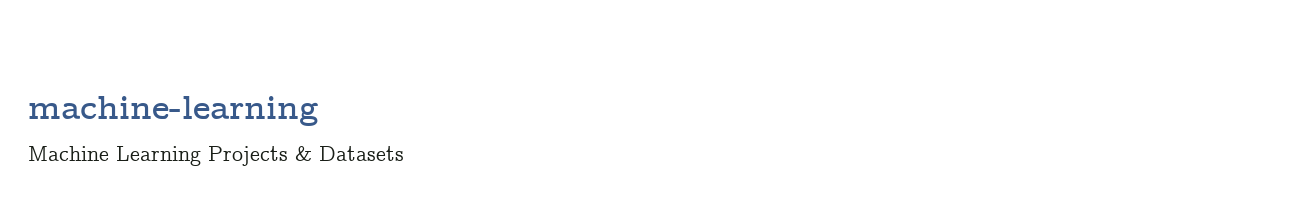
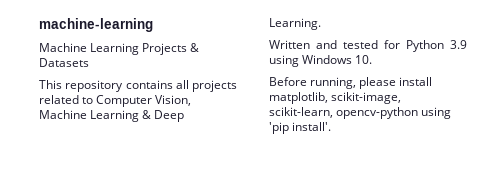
(404, 153) none -> [39,80,237,92] [39,95,192,107] [39,110,185,122] [269,18,321,30] [269,40,467,52] [269,55,373,67] [269,77,433,89] [269,92,402,104] [269,107,452,119] [269,122,332,134] // This repository contains all projects related to Computer Vision, Machine Learning & Deep Learning. // Written and tested for Python 3.9 using Windows 10. // Before running, please install matplotlib, scikit-image, scikit-learn, opencv-python using 'pip install'.

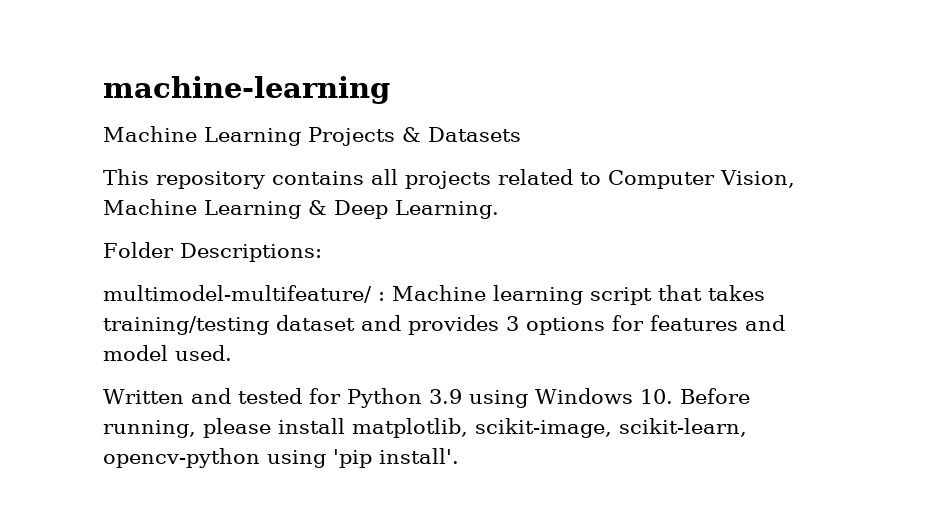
(321, 24) none -> [103,242,322,262] [103,285,765,305] [103,315,785,335] [103,345,232,361] // Folder Descriptions: // multimodel-multifeature/ : Machine learning script that takes training/testing dataset and provides 3 options for features and model used.
(373, 59) // -> (673, 396) none

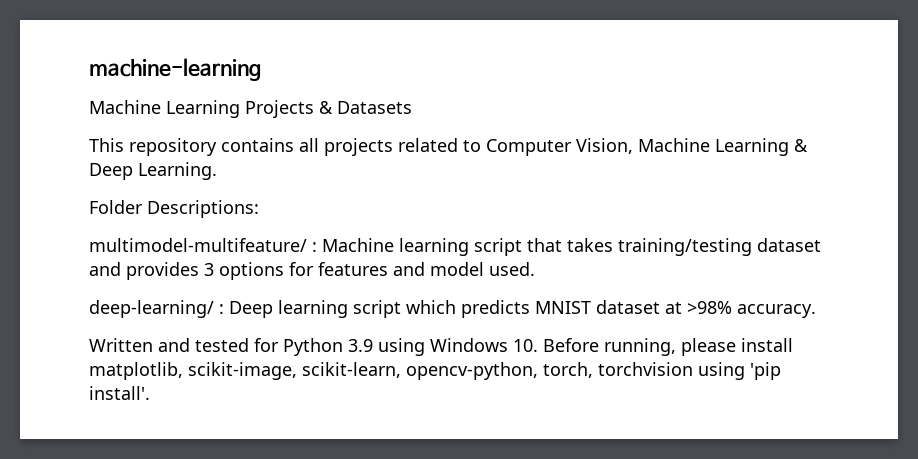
(232, 353) none -> [89,300,816,318] // deep-learning/ : Deep learning script which predicts MNIST dataset at >98% accuracy.
[103,448,260,468] opencv-python -> [406,362,693,380] opencv-python, torch, torchvision

